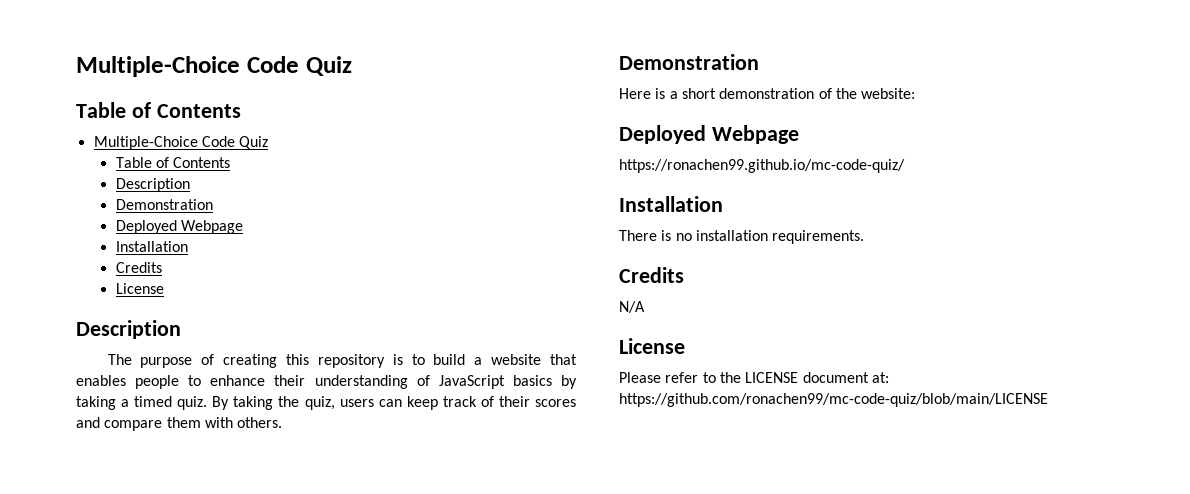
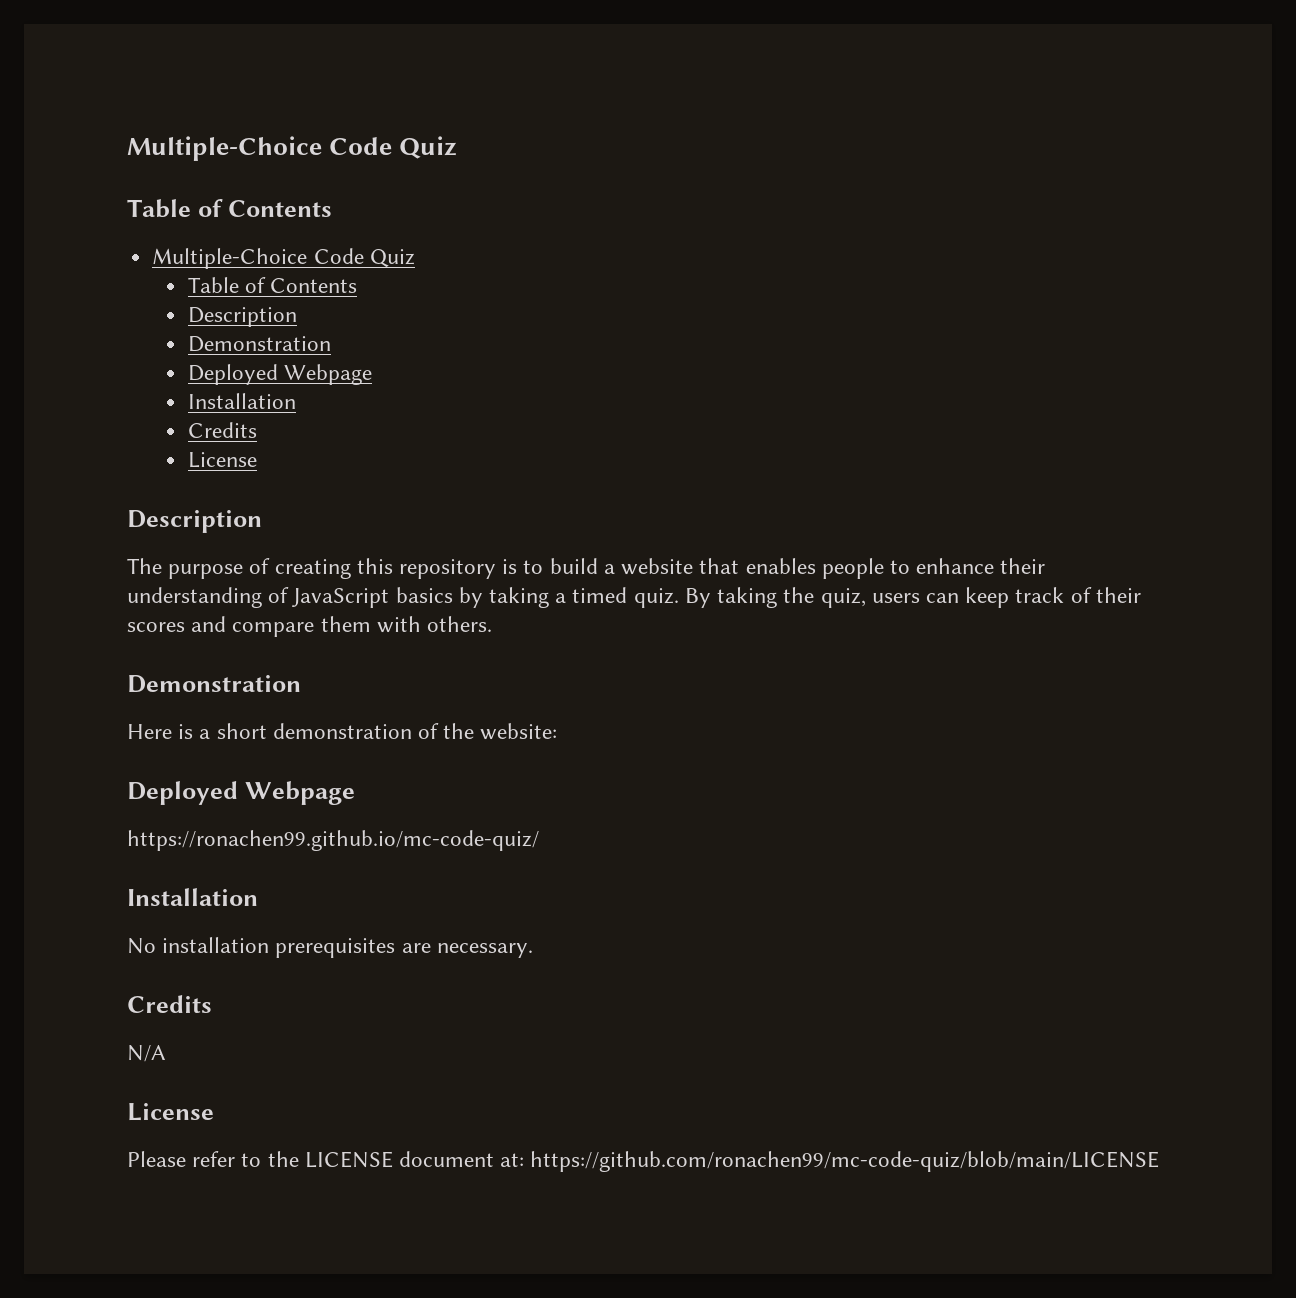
[619,230,865,244] There is no installation requirements. -> [127,937,533,958] No installation prerequisites are necessary.

